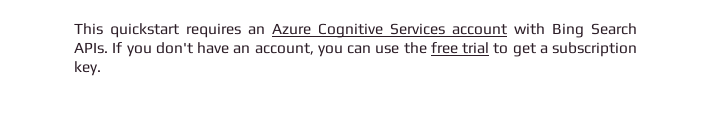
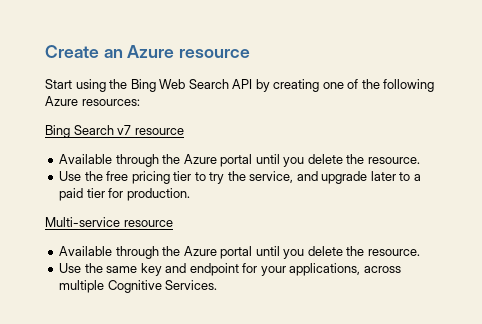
[74,23,637,38] [74,42,637,57] [74,61,101,76] This quickstart requires an Azure Cognitive Services account with Bing Search APIs. If you don't have an account, you can use the free trial to get a subscription key. -> [45,45,251,58] [45,79,435,92] [45,96,140,106] [45,125,184,138] [59,154,420,167] [59,171,421,184] [59,188,190,201] [45,217,173,227] [59,246,420,259] [59,263,401,276] [59,280,218,293] Create an Azure resource // Start using the Bing Web Search API by creating one of the following Azure resources: // Bing Search v7 resource // Available through the Azure portal until you delete the resource. // Use the free pricing tier to try the service, and upgrade later to a paid tier for production. // Multi-service resource // Available through the Azure portal until you delete the resource. // Use the same key and endpoint for your applications, across multiple Cognitive Services.

